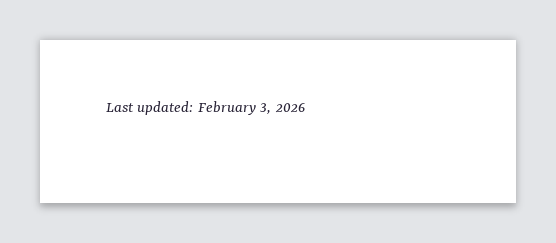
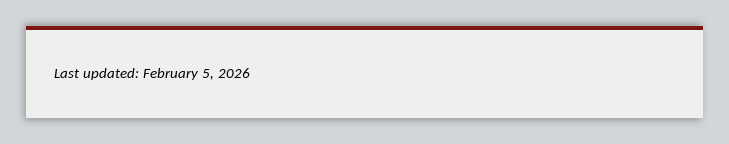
[260,103,272,115] 3, -> [201,69,214,80] 5,

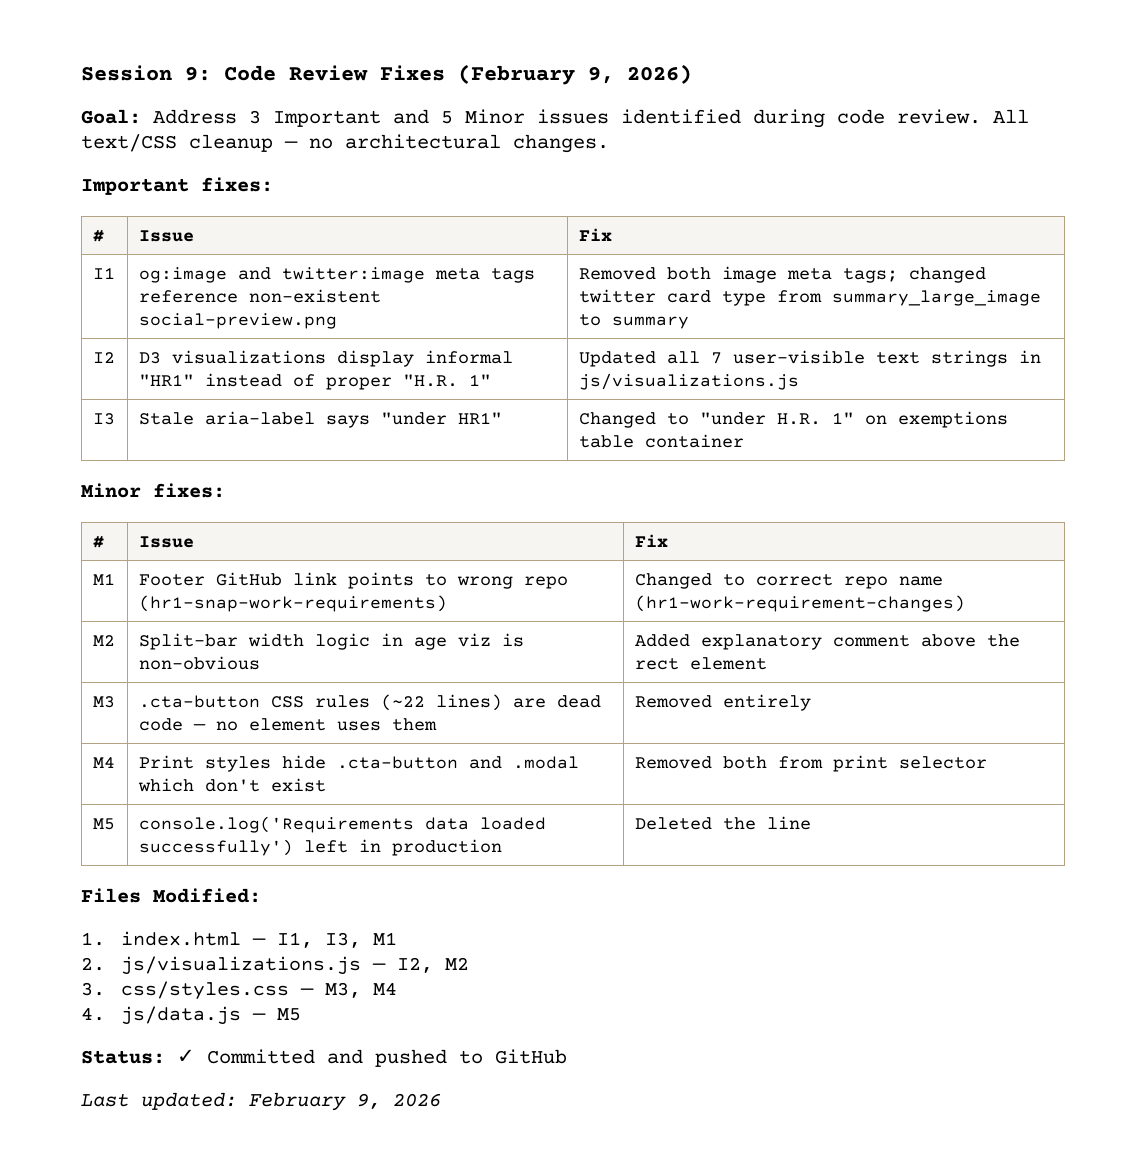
(54, 73) none -> [81,64,692,85] [81,109,1029,128] [81,134,609,153] [81,177,273,195] [92,230,104,242] [138,230,194,242] [578,228,612,241] [92,267,115,279] [138,267,535,283] [138,289,381,303] [138,313,337,329] [578,266,986,283] [578,289,1041,306] [578,314,689,329] [92,352,115,363] [138,350,513,367] [138,373,491,390] [578,350,1041,367] [578,373,799,390] [92,413,115,425] [138,411,502,428] [578,411,1008,428] [578,434,744,448] [81,483,225,498] [92,536,104,548] [138,536,194,548] [634,534,668,547] [92,573,115,585] [138,572,568,589] [138,595,447,612] [634,573,943,589] [634,595,965,612] [92,635,115,646] [138,633,524,650] [138,656,260,670] [634,634,1020,650] [634,657,767,670] [92,696,115,708] [138,694,601,711] [138,718,437,731] [634,694,811,711] [92,757,115,768] [138,755,579,772] [137,778,326,792] [634,755,987,772] [92,818,115,830] [138,816,546,833] [138,839,502,856] [634,816,811,830] [81,888,261,903] [81,931,397,948] [81,956,469,975] [81,981,397,1000] [81,1006,301,1025] [81,1049,567,1067] Session 9: Code Review Fixes (February 9, 2026) // Goal: Address 3 Important and 5 Minor issues identified during code review. All text/CSS cleanup — no architectural changes. // Important fixes: // # | Issue | Fix // I1 | og:image and twitter:image meta tags reference non-existent social-preview.png | Removed both image meta tags; changed twitter card type from summary_large_image to summary // I2 | D3 visualizations display informal "HR1" instead of proper "H.R. 1" | Updated all 7 user-visible text strings in js/visualizations.js // I3 | Stale aria-label says "under HR1" | Changed to "under H.R. 1" on exemptions table container // Minor fixes: // # | Issue | Fix // M1 | Footer GitHub link points to wrong repo (hr1-snap-work-requirements) | Changed to correct repo name (hr1-work-requirement-changes) // M2 | Split-bar width logic in age viz is non-obvious | Added explanatory comment above the rect element // M3 | .cta-button CSS rules (~22 lines) are dead code — no element uses them | Removed entirely // M4 | Print styles hide .cta-button and .modal which don't exist | Removed both from print selector // M5 | console.log('Requirements data loaded successfully') left in production | Deleted the line // Files Modified: // 1. index.html — I1, I3, M1 // 2. js/visualizations.js — I2, M2 // 3. css/styles.css — M3, M4 // 4. js/data.js — M5 // Status: ✓ Committed and pushed to GitHub //
[201,69,214,80] 5, -> [357,1093,381,1109] 9,

